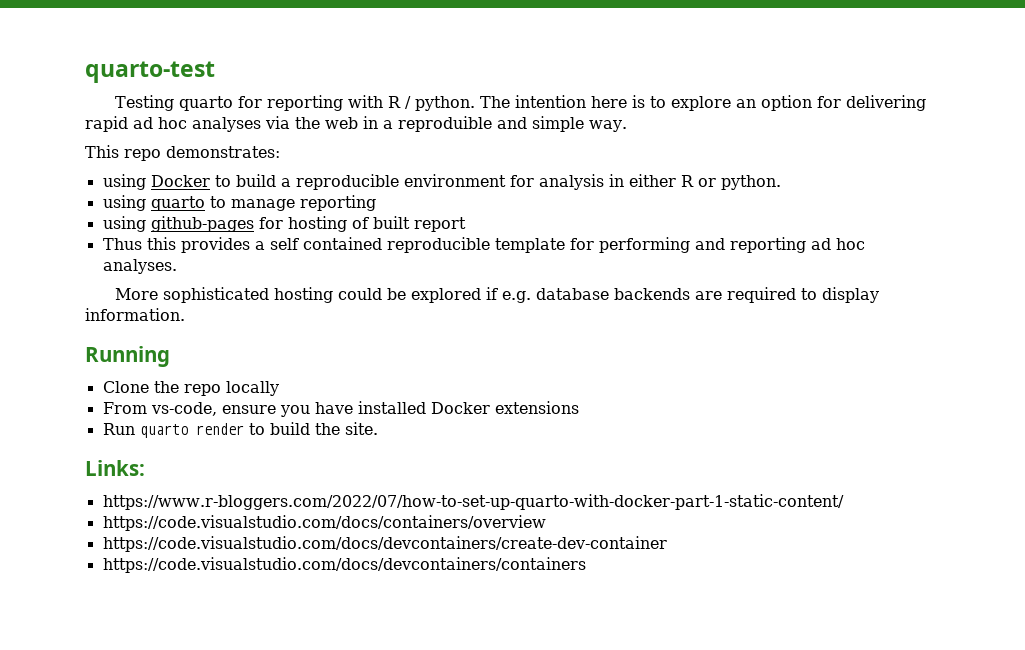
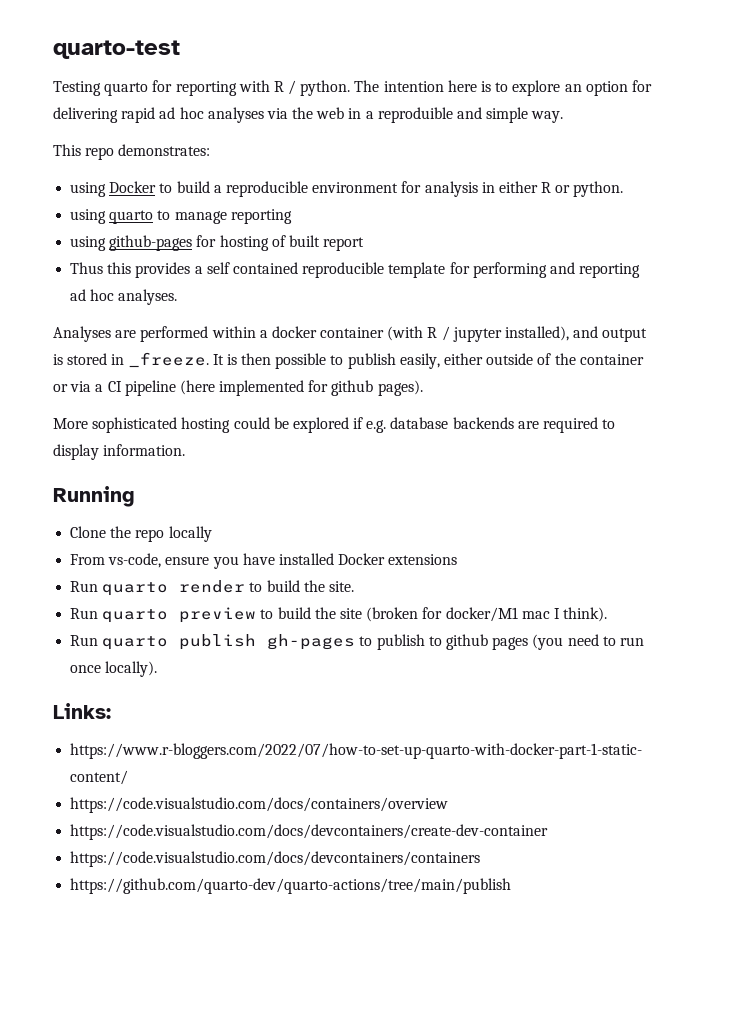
(177, 266) none -> [53,326,648,342] [53,352,644,369] [53,380,423,396] // Analyses are performed within a docker container (with R / jupyter installed), and output is stored in _freeze. It is then possible to publish easily, either outside of the container or via a CI pipeline (here implemented for github pages).
(378, 428) none -> [70,607,608,623] [70,634,644,650] [70,661,158,677] // Run quarto preview to build the site (broken for docker/M1 mac I think). // Run quarto publish gh-pages to publish to github pages (you need to run once locally).
(586, 565) none -> [70,878,512,894] // https://github.com/quarto-dev/quarto-actions/tree/main/publish

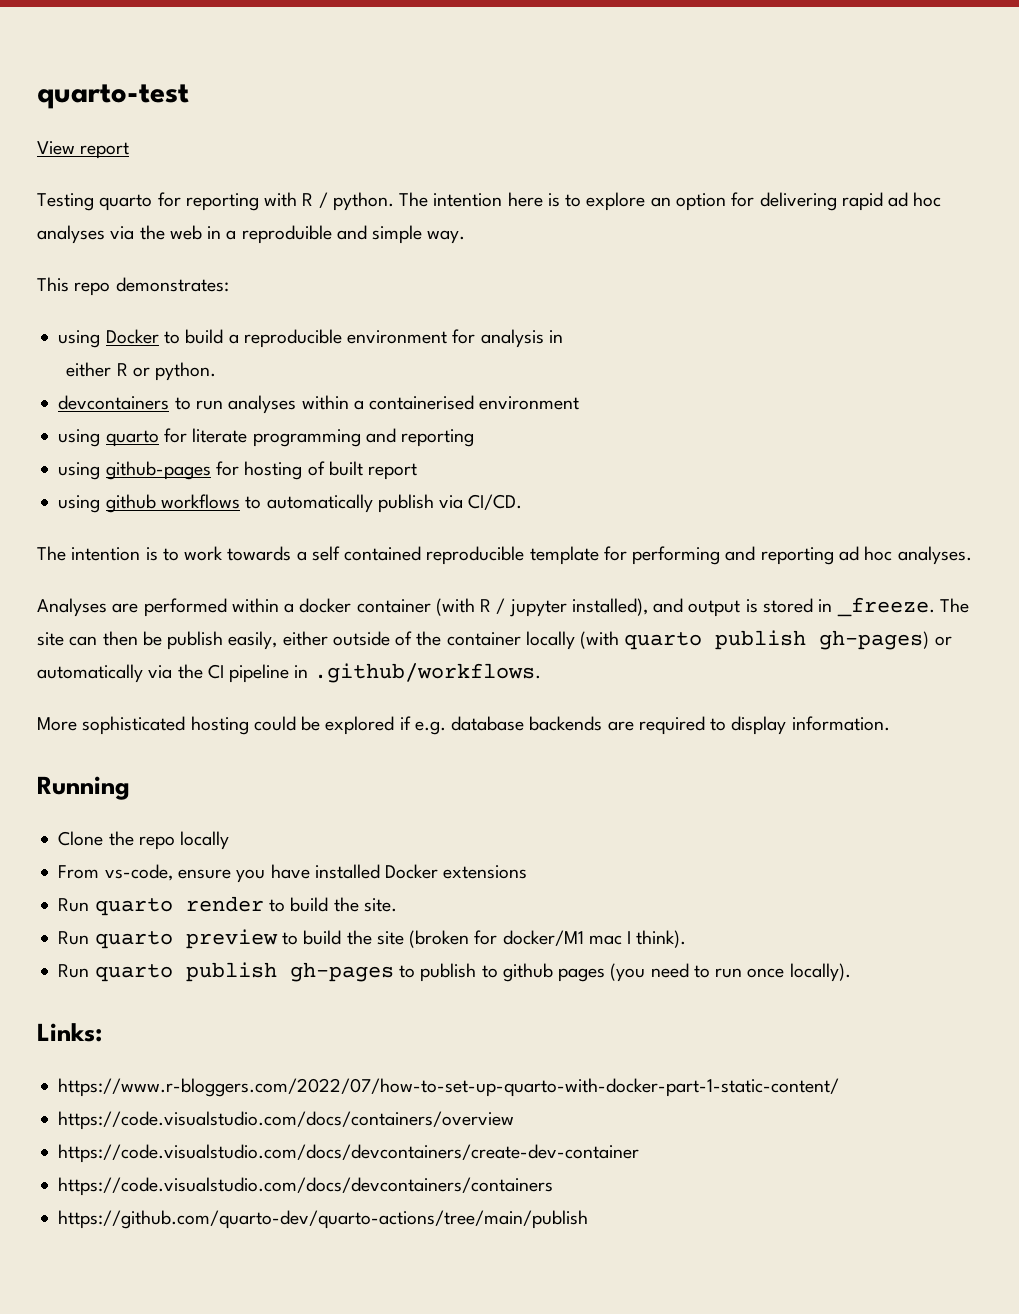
(180, 49) none -> [37,141,130,159] // View report
(495, 187) none -> (563, 336) //
[70,209,227,224] using quarto to manage -> [58,395,580,414] [58,428,396,447] devcontainers to run analyses within a containerised environment // using quarto for literate programming and
[70,262,191,278] Thus this provides -> [58,494,523,513] [37,546,292,561] using github workflows to automatically publish via CI/CD. // The intention is to work towards
[212,353,344,369] It is then possible to -> [939,598,969,613] [37,631,162,646] The site can then be
[53,380,423,396] or via a CI pipeline (here implemented for github pages). -> [525,630,952,650] [37,663,541,683] locally (with quarto publish gh-pages) or automatically via the CI pipeline in .github/workflows.

